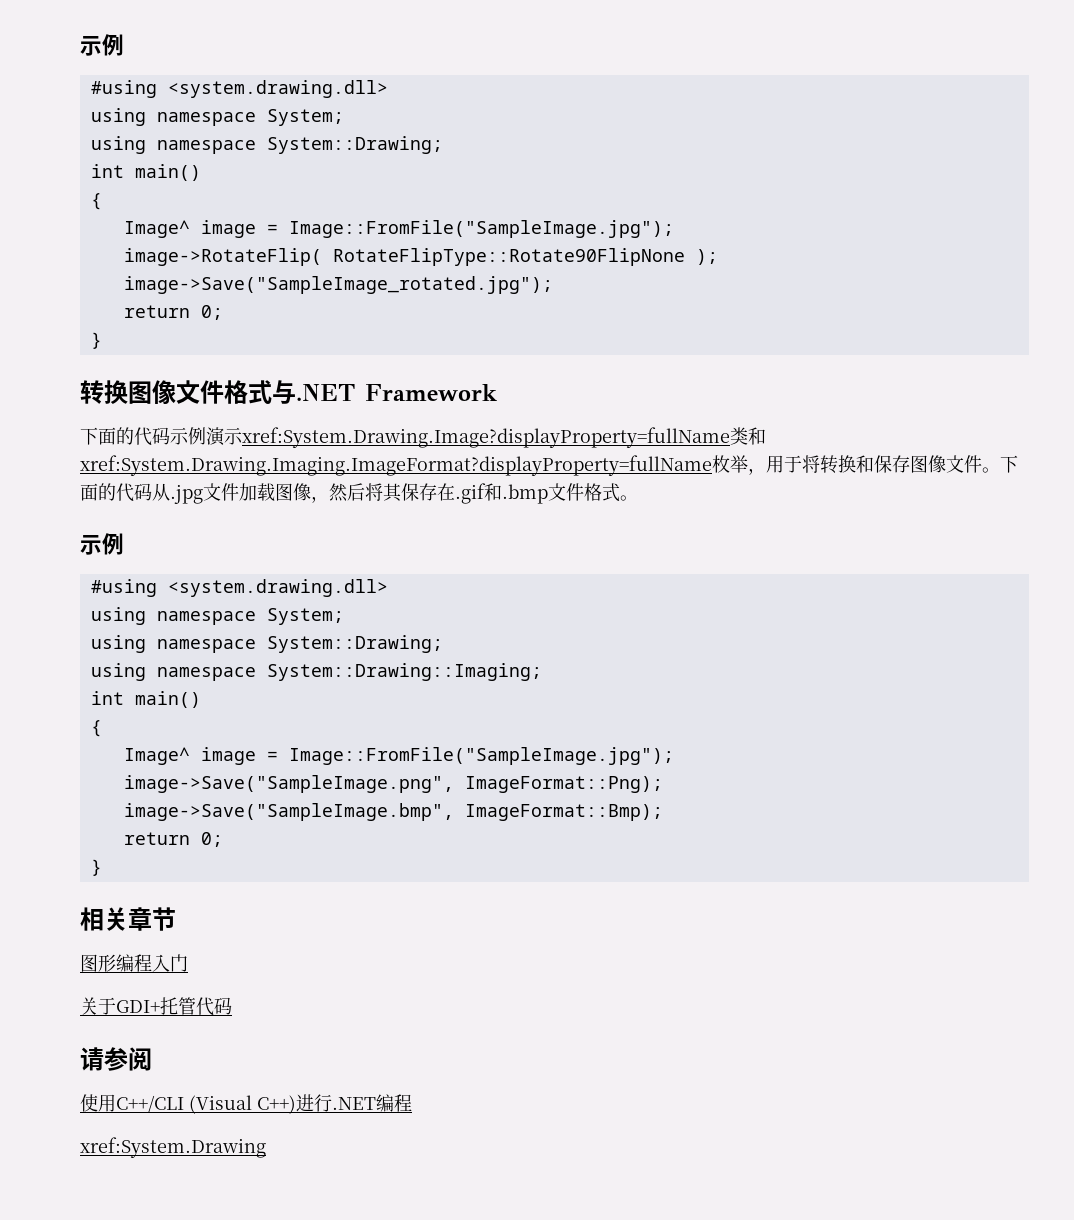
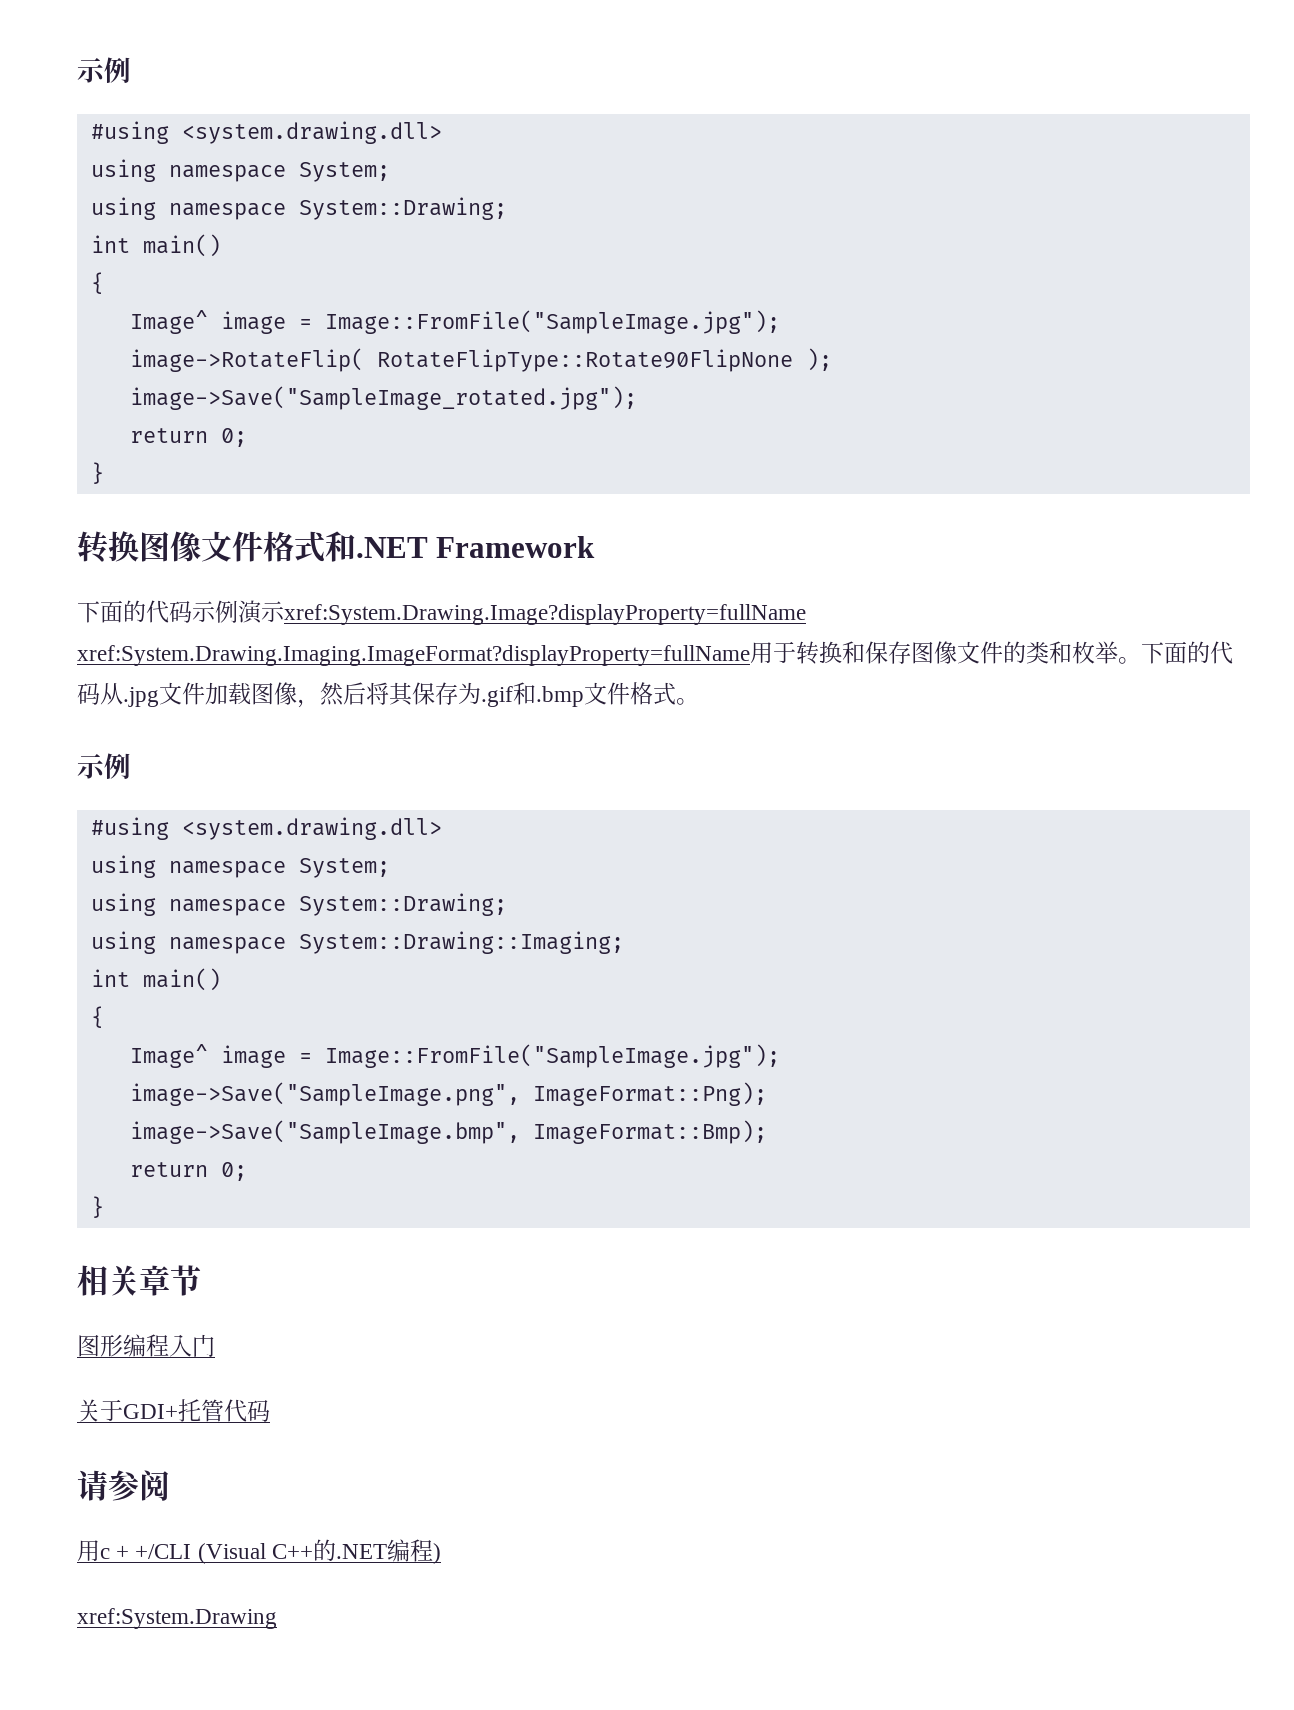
[272,380,296,404] 与 -> [325,531,356,562] 和
[730,427,766,445] [80,455,820,476] 类和xref:System.Drawing.Imaging.ImageFormat?displayProperty=fullName枚举，用于将 -> [77,641,796,666] xref:System.Drawing.Imaging.ImageFormat?displayProperty=fullName用于
(982, 464) none -> [1003,641,1118,664] 的类和枚举
[437,483,455,501] 在 -> [458,682,481,704] 为
[80,1094,332,1114] 使用C++/CLI (Visual C++)进行 -> [77,1539,336,1564] 用c + +/CLI (Visual C++的
(412, 1103) none -> [432,1543,441,1564] )

